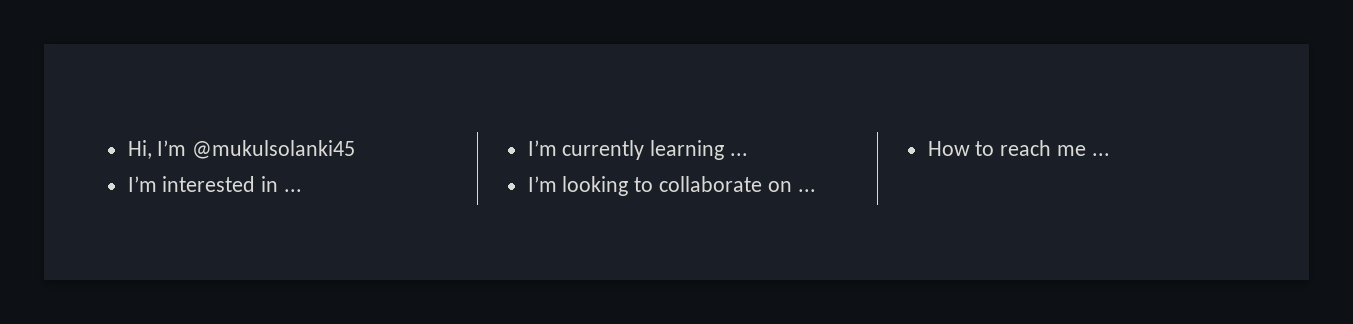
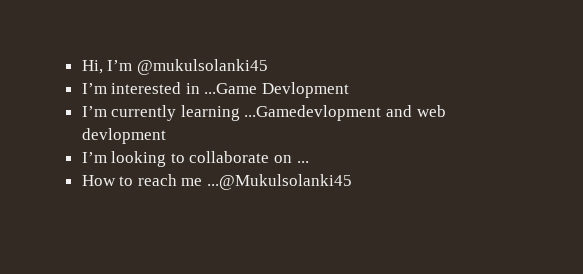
[284,189,303,192] ... -> [204,82,350,98] ...Game Devlopment
[730,153,749,156] ... -> [244,105,446,121] [81,128,166,144] ...Gamedevlopment and web devlopment
[1091,153,1110,156] ... -> [207,174,353,190] ...@Mukulsolanki45

